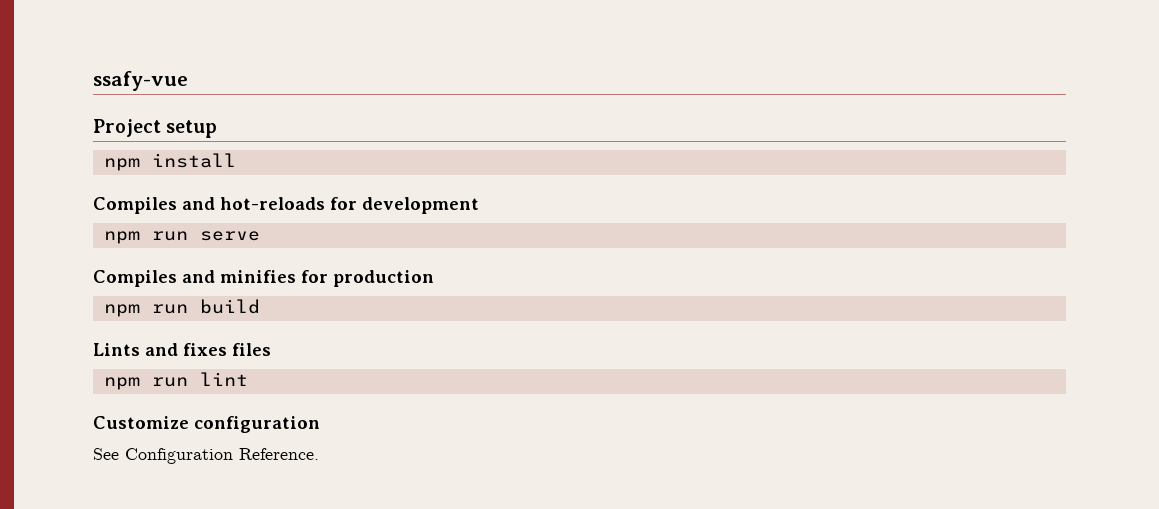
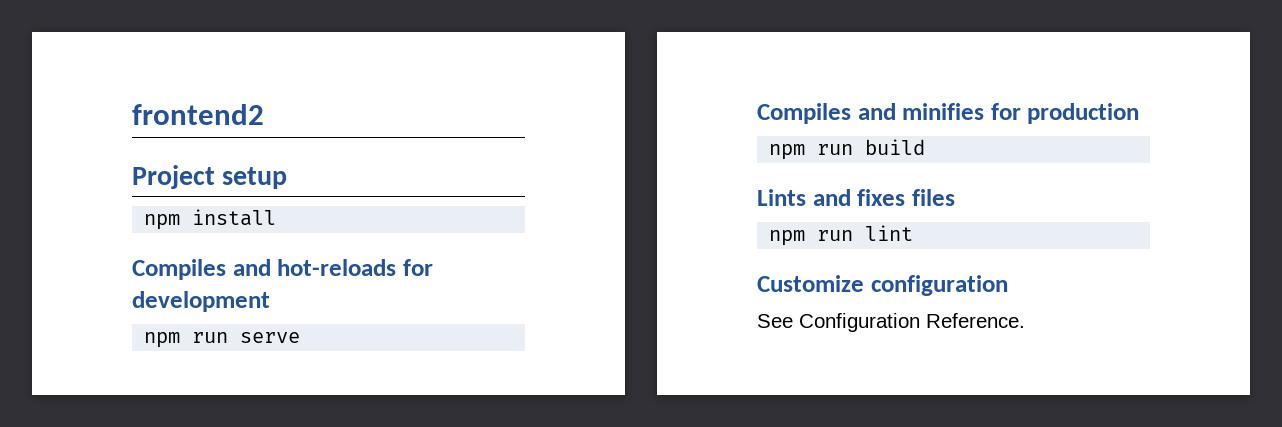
[93,71,188,91] ssafy-vue -> [132,104,264,125] frontend2

